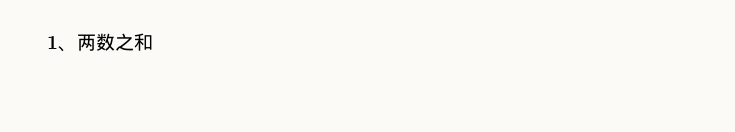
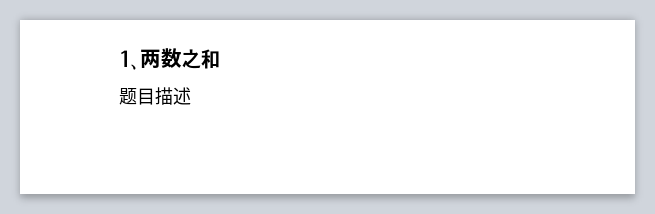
(153, 42) none -> [119,87,191,105] // 题目描述

